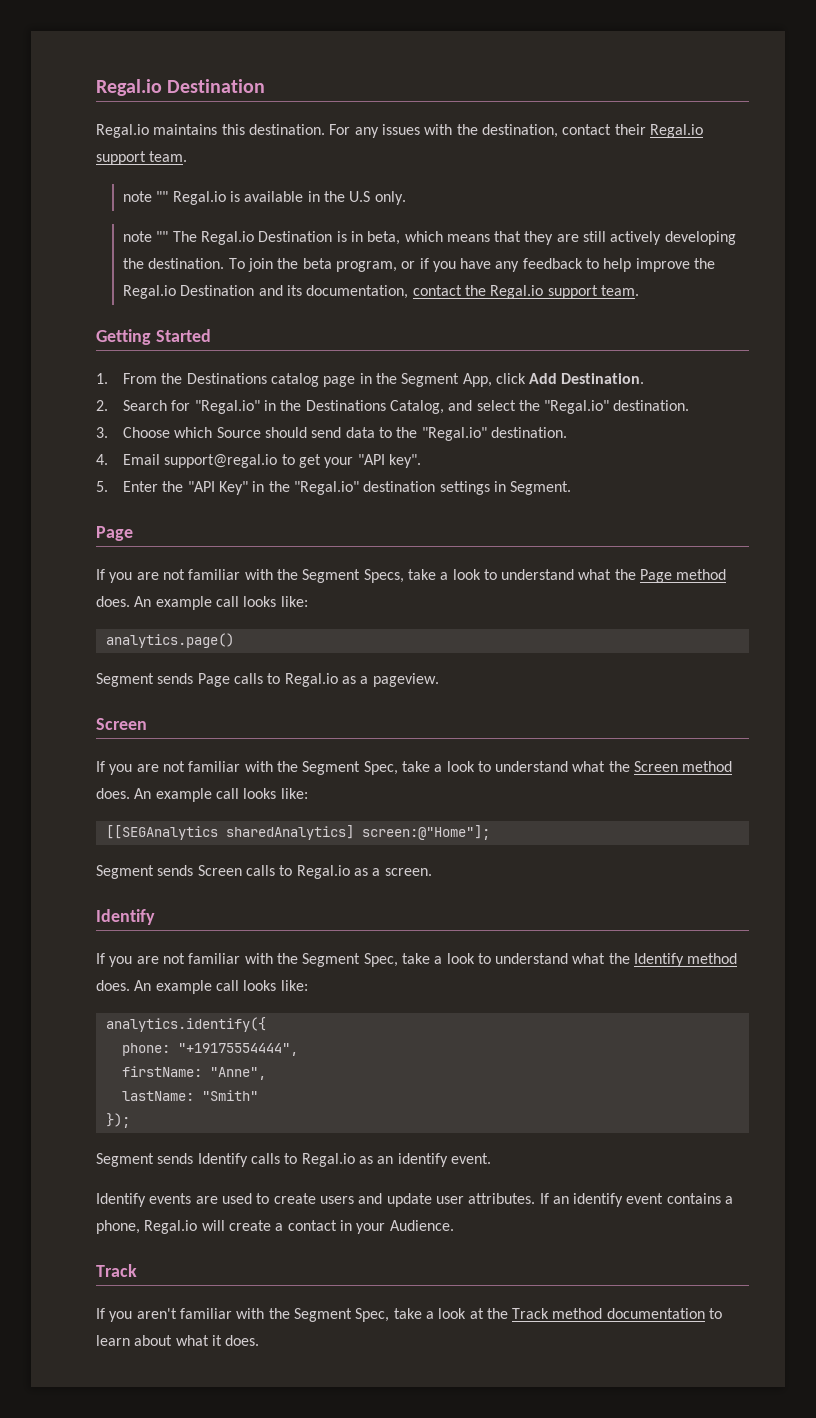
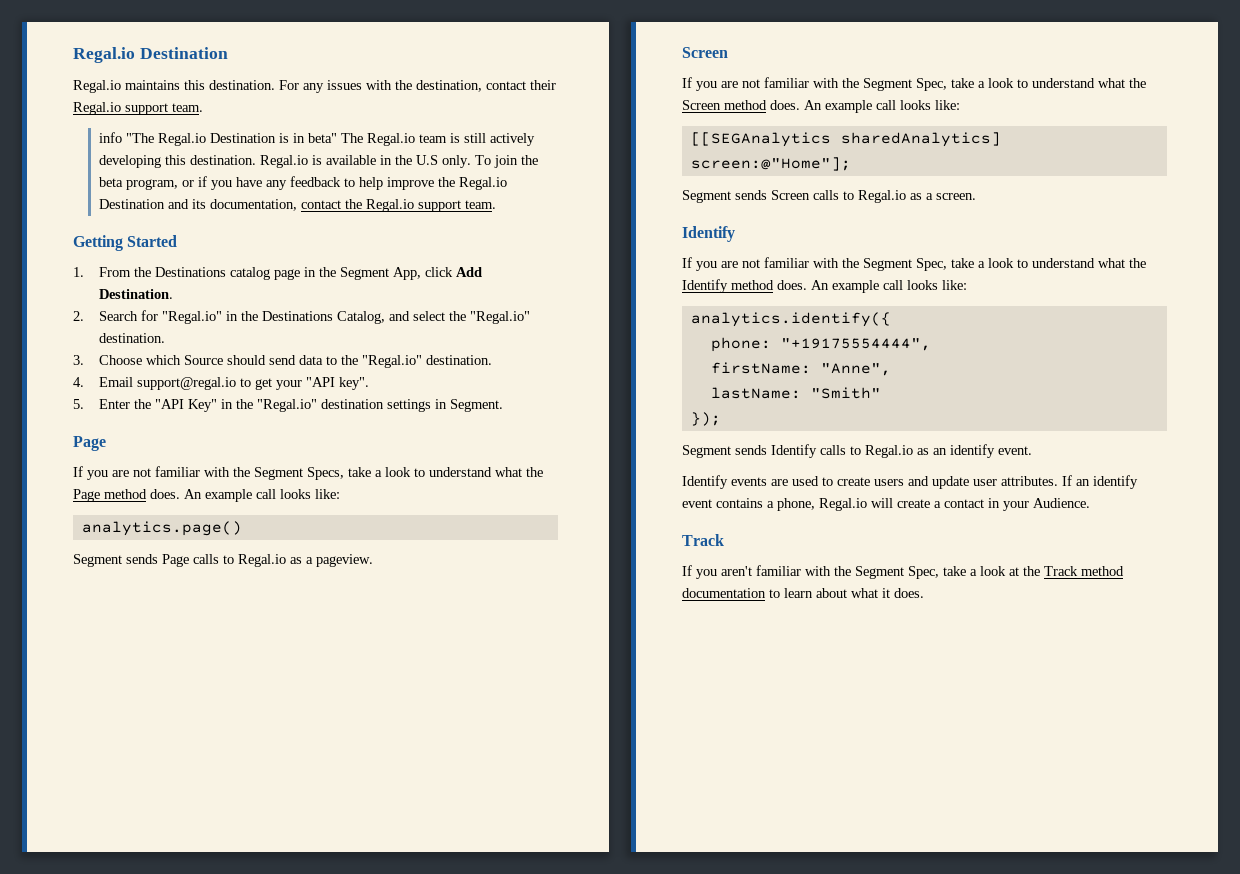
[122,191,169,202] note "" -> [98,132,535,146] [98,155,256,168] info "The Regal.io Destination is in beta" The Regal.io team is still actively developing this destination.
[122,231,736,245] [122,258,225,269] // note "" The Regal.io Destination is in beta, which means that they are still actively developing the destination. -> (471, 161) none

